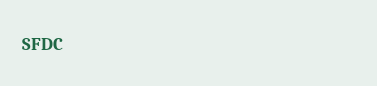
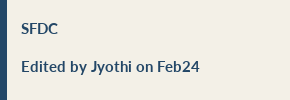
(63, 44) none -> [21,61,201,75] // Edited by Jyothi on Feb24

